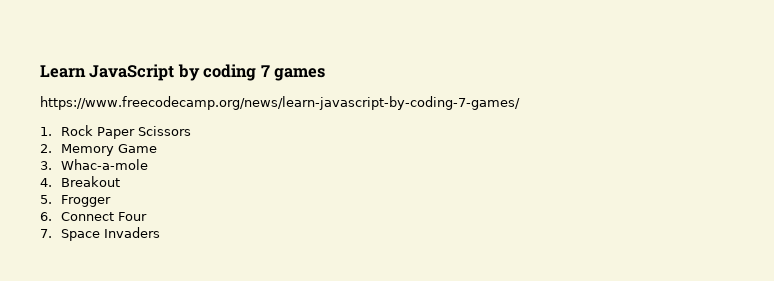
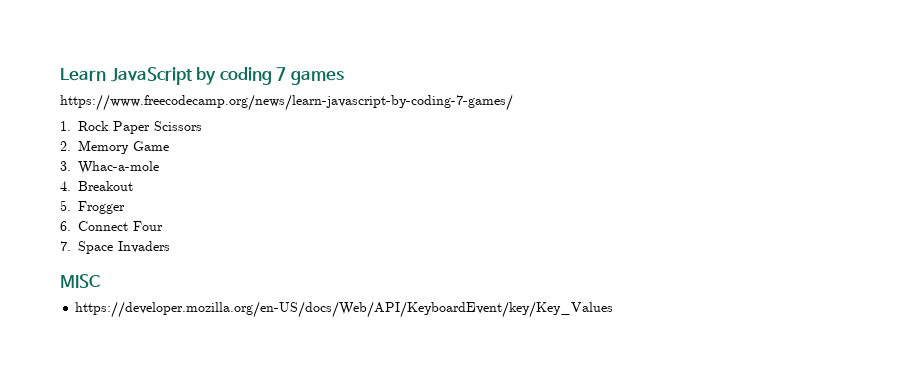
(160, 232) none -> [60,274,100,288] [75,301,614,318] // MISC // https://developer.mozilla.org/en-US/docs/Web/API/KeyboardEvent/key/Key_Values

